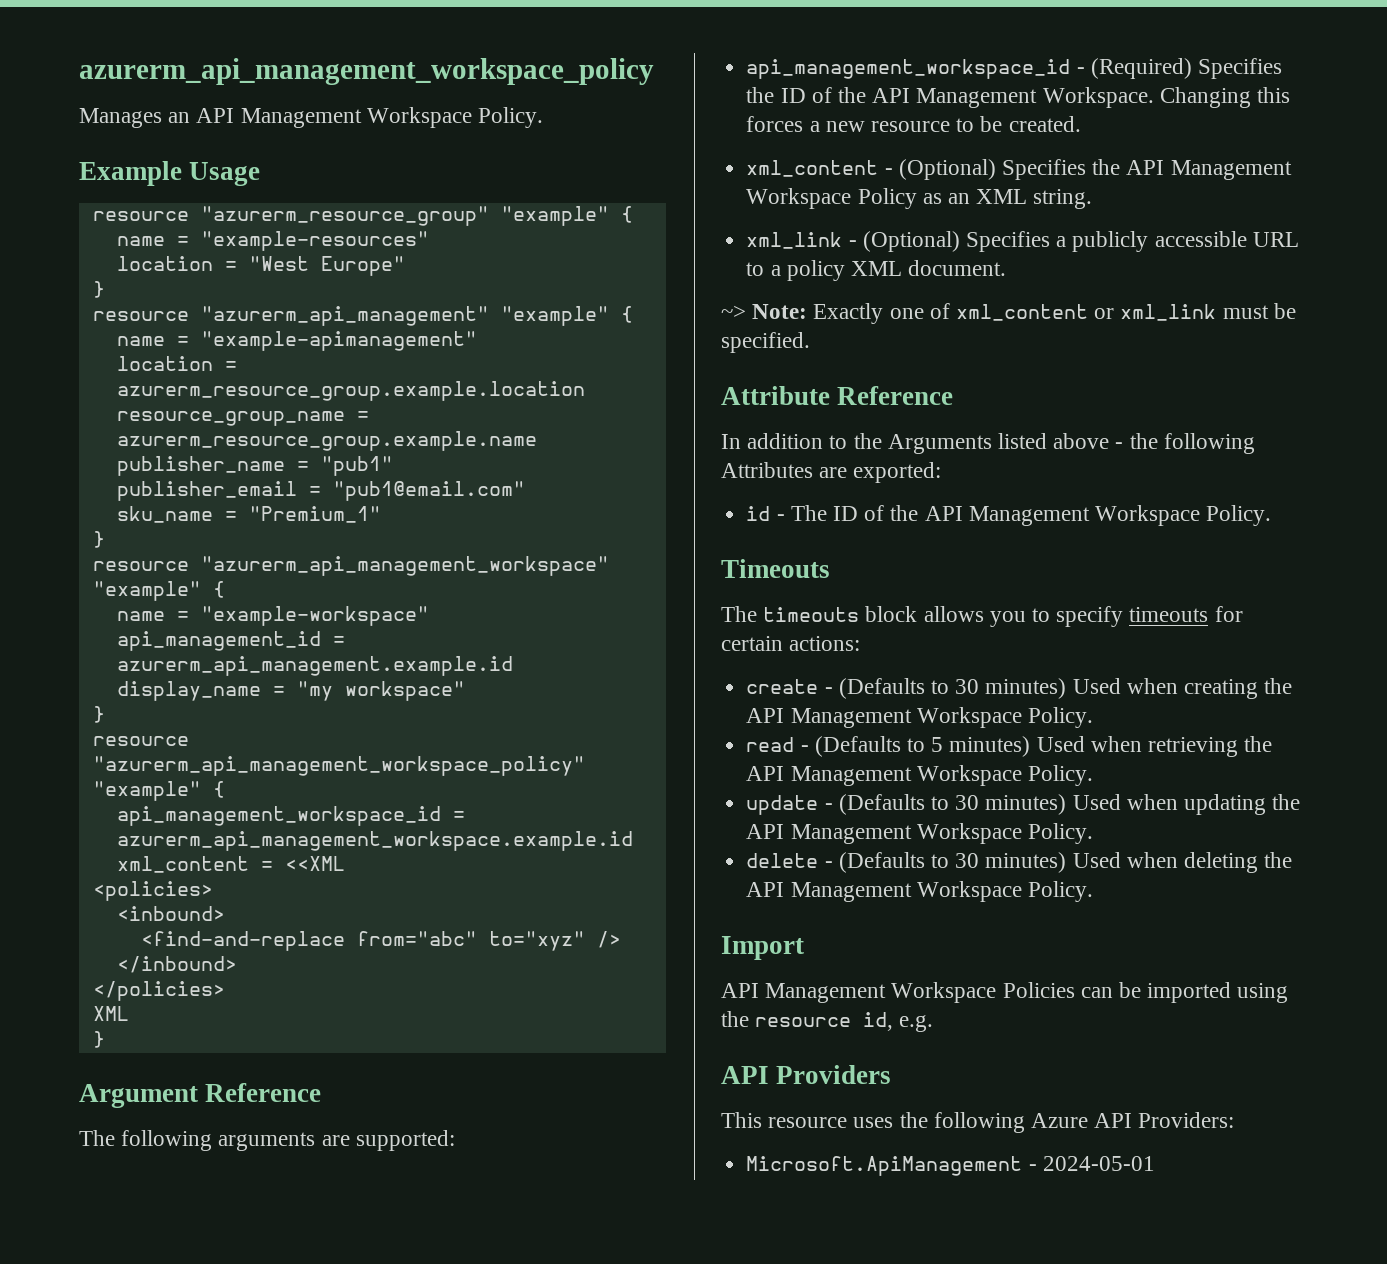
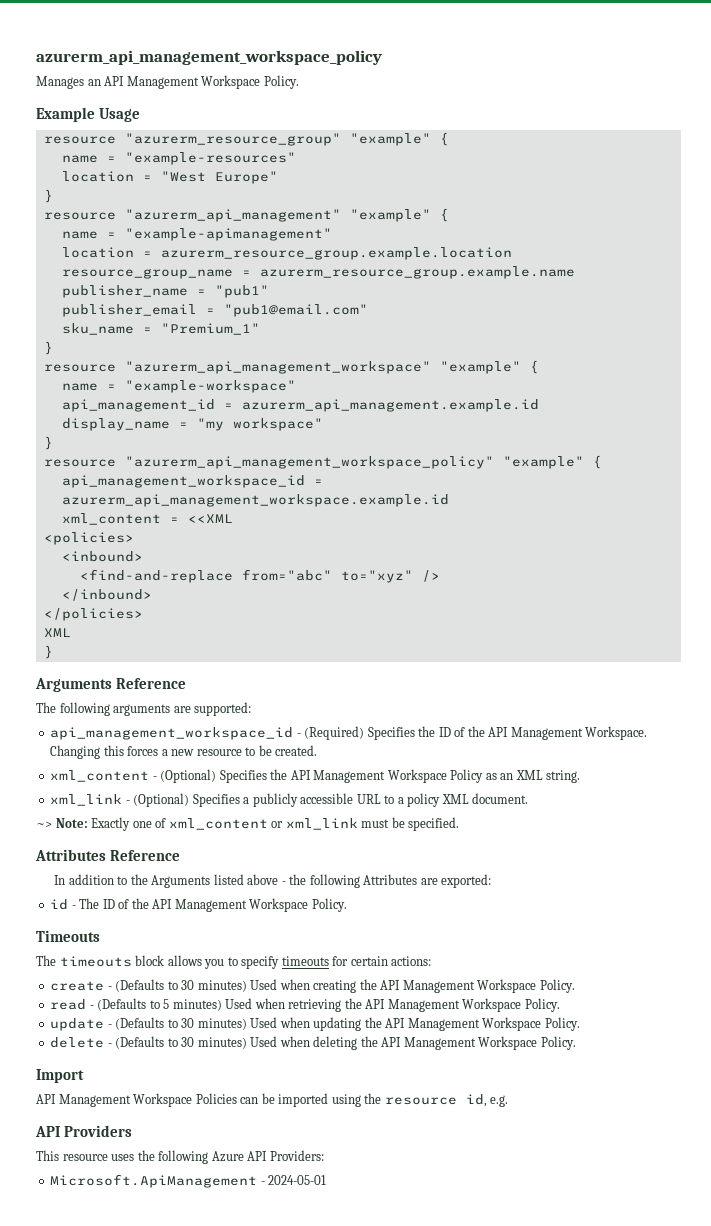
[79,1084,198,1108] Argument -> [35,678,112,692] Arguments
[721,386,830,405] Attribute -> [35,849,106,861] Attributes

